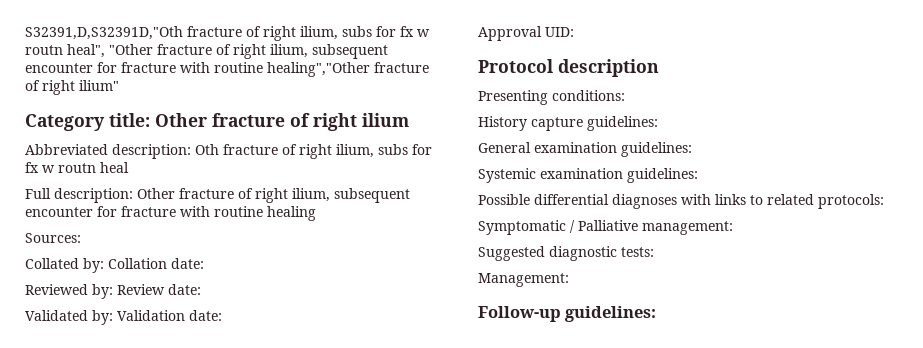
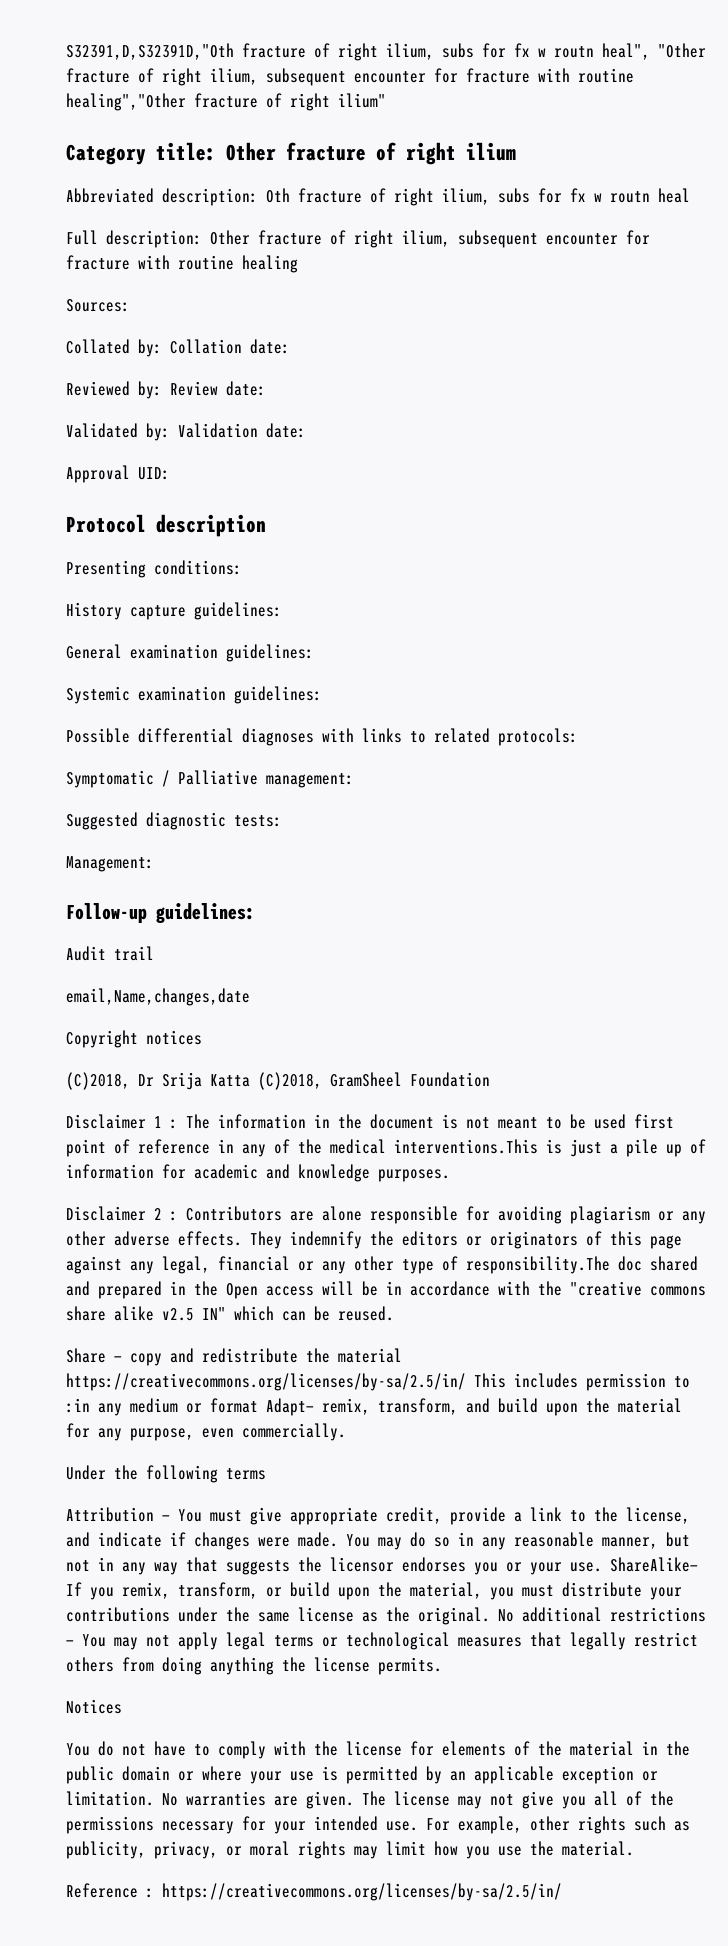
(657, 314) none -> [66,946,154,961] [66,988,250,1006] [66,1030,202,1048] [66,1072,490,1090] [66,1114,674,1129] [66,1139,706,1157] [66,1164,450,1182] [66,1206,706,1224] [66,1231,682,1249] [66,1256,698,1274] [66,1281,706,1299] [66,1306,394,1321] [66,1348,402,1366] [66,1373,690,1391] [66,1398,682,1416] [66,1423,346,1441] [66,1465,266,1483] [66,1507,690,1525] [66,1532,690,1550] [66,1557,698,1575] [66,1582,682,1600] [66,1607,706,1625] [66,1632,698,1650] [66,1657,442,1675] [66,1699,122,1714] [66,1741,690,1759] [66,1766,658,1784] [66,1791,674,1809] [66,1816,690,1834] [66,1841,634,1859] [66,1883,562,1901] // Audit trail // email,Name,changes,date // Copyright notices // (C)2018, Dr Srija Katta (C)2018, GramSheel Foundation // Disclaimer 1 : The information in the document is not meant to be used first point of reference in any of the medical interventions.This is just a pile up of information for academic and knowledge purposes. // Disclaimer 2 : Contributors are alone responsible for avoiding plagiarism or any other adverse effects. They indemnify the editors or originators of this page against any legal, financial or any other type of responsibility.The doc shared and prepared in the Open access will be in accordance with the "creative commons share alike v2.5 IN" which can be reused. // Share — copy and redistribute the material https://creativecommons.org/licenses/by-sa/2.5/in/ This includes permission to :in any medium or format Adapt— remix, transform, and build upon the material for any purpose, even commercially. // Under the following terms // Attribution — You must give appropriate credit, provide a link to the license, and indicate if changes were made. You may do so in any reasonable manner, but not in any way that suggests the licensor endorses you or your use. ShareAlike— If you remix, transform, or build upon the material, you must distribute your contributions under the same license as the original. No additional restrictions — You may not apply legal terms or technological measures that legally restrict others from doing anything the license permits. // Notices // You do not have to comply with the license for elements of the material in the public domain or where your use is permitted by an applicable exception or limitation. No warranties are given. The license may not give you all of the permissions necessary for your intended use. For example, other rights such as publicity, privacy, or moral rights may limit how you use the material. // Reference : https://creativecommons.org/licenses/by-sa/2.5/in/

